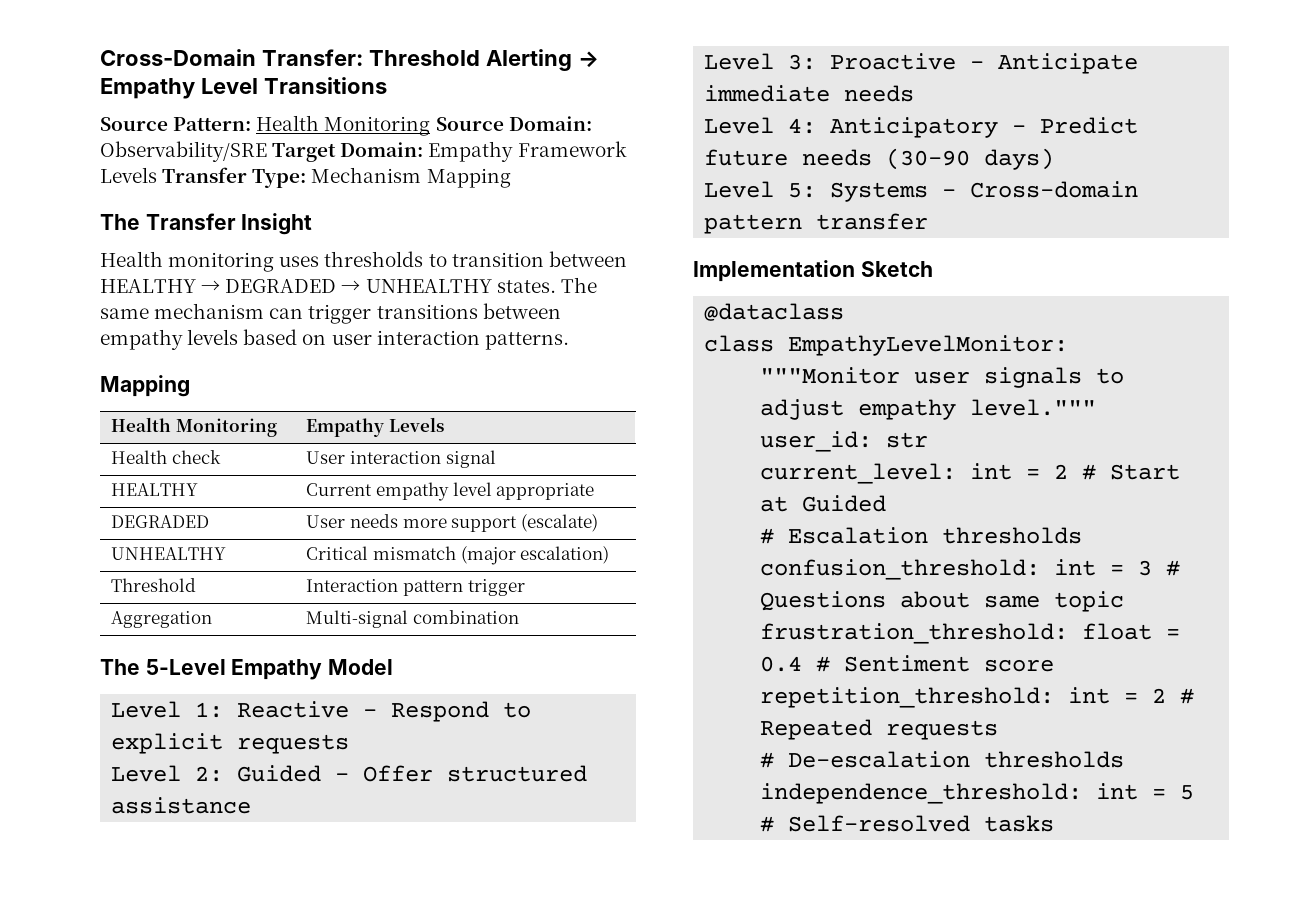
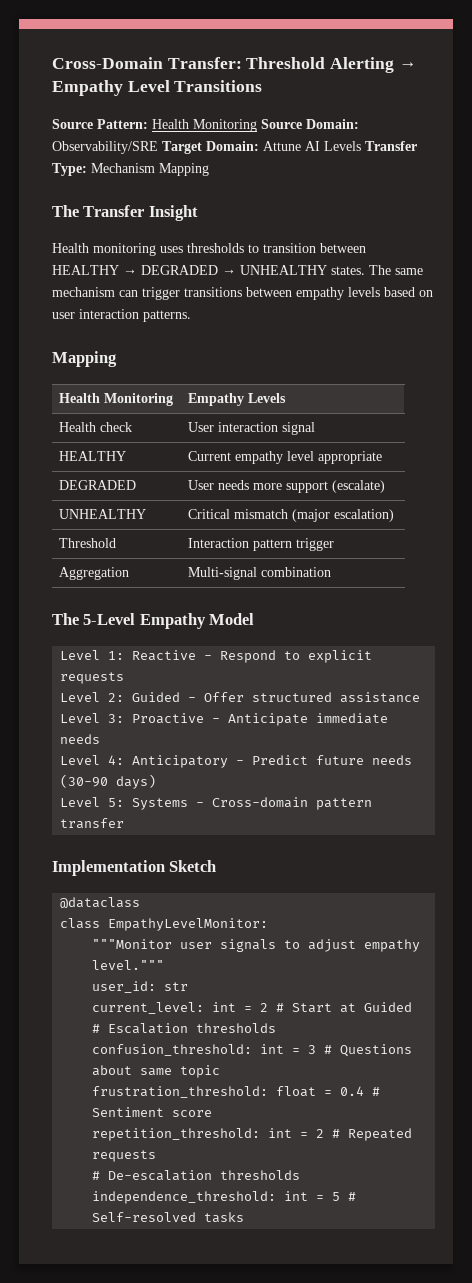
[428,141,627,162] Empathy Framework -> [263,141,320,151] Attune AI

